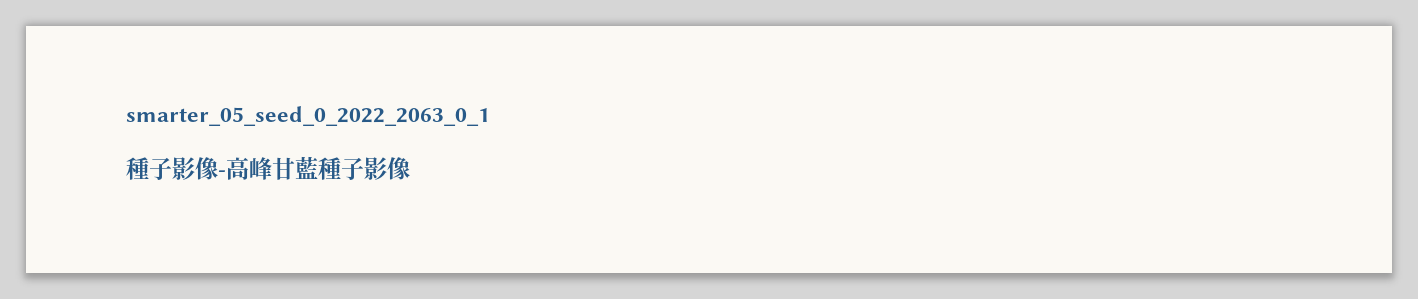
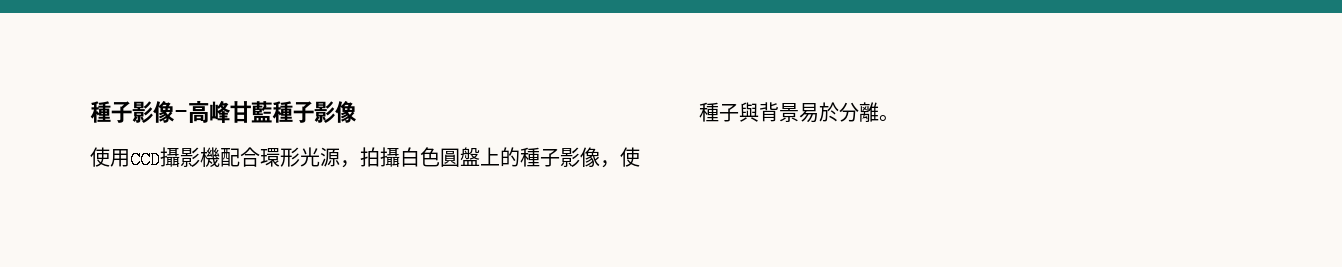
[126,106,490,126] smarter_05_seed_0_2022_2063_0_1 // -> (90, 112) none
(410, 168) none -> [90,147,640,169] [699,102,899,123] // 使用CCD攝影機配合環形光源，拍攝白色圓盤上的種子影像，使種子與背景易於分離。

